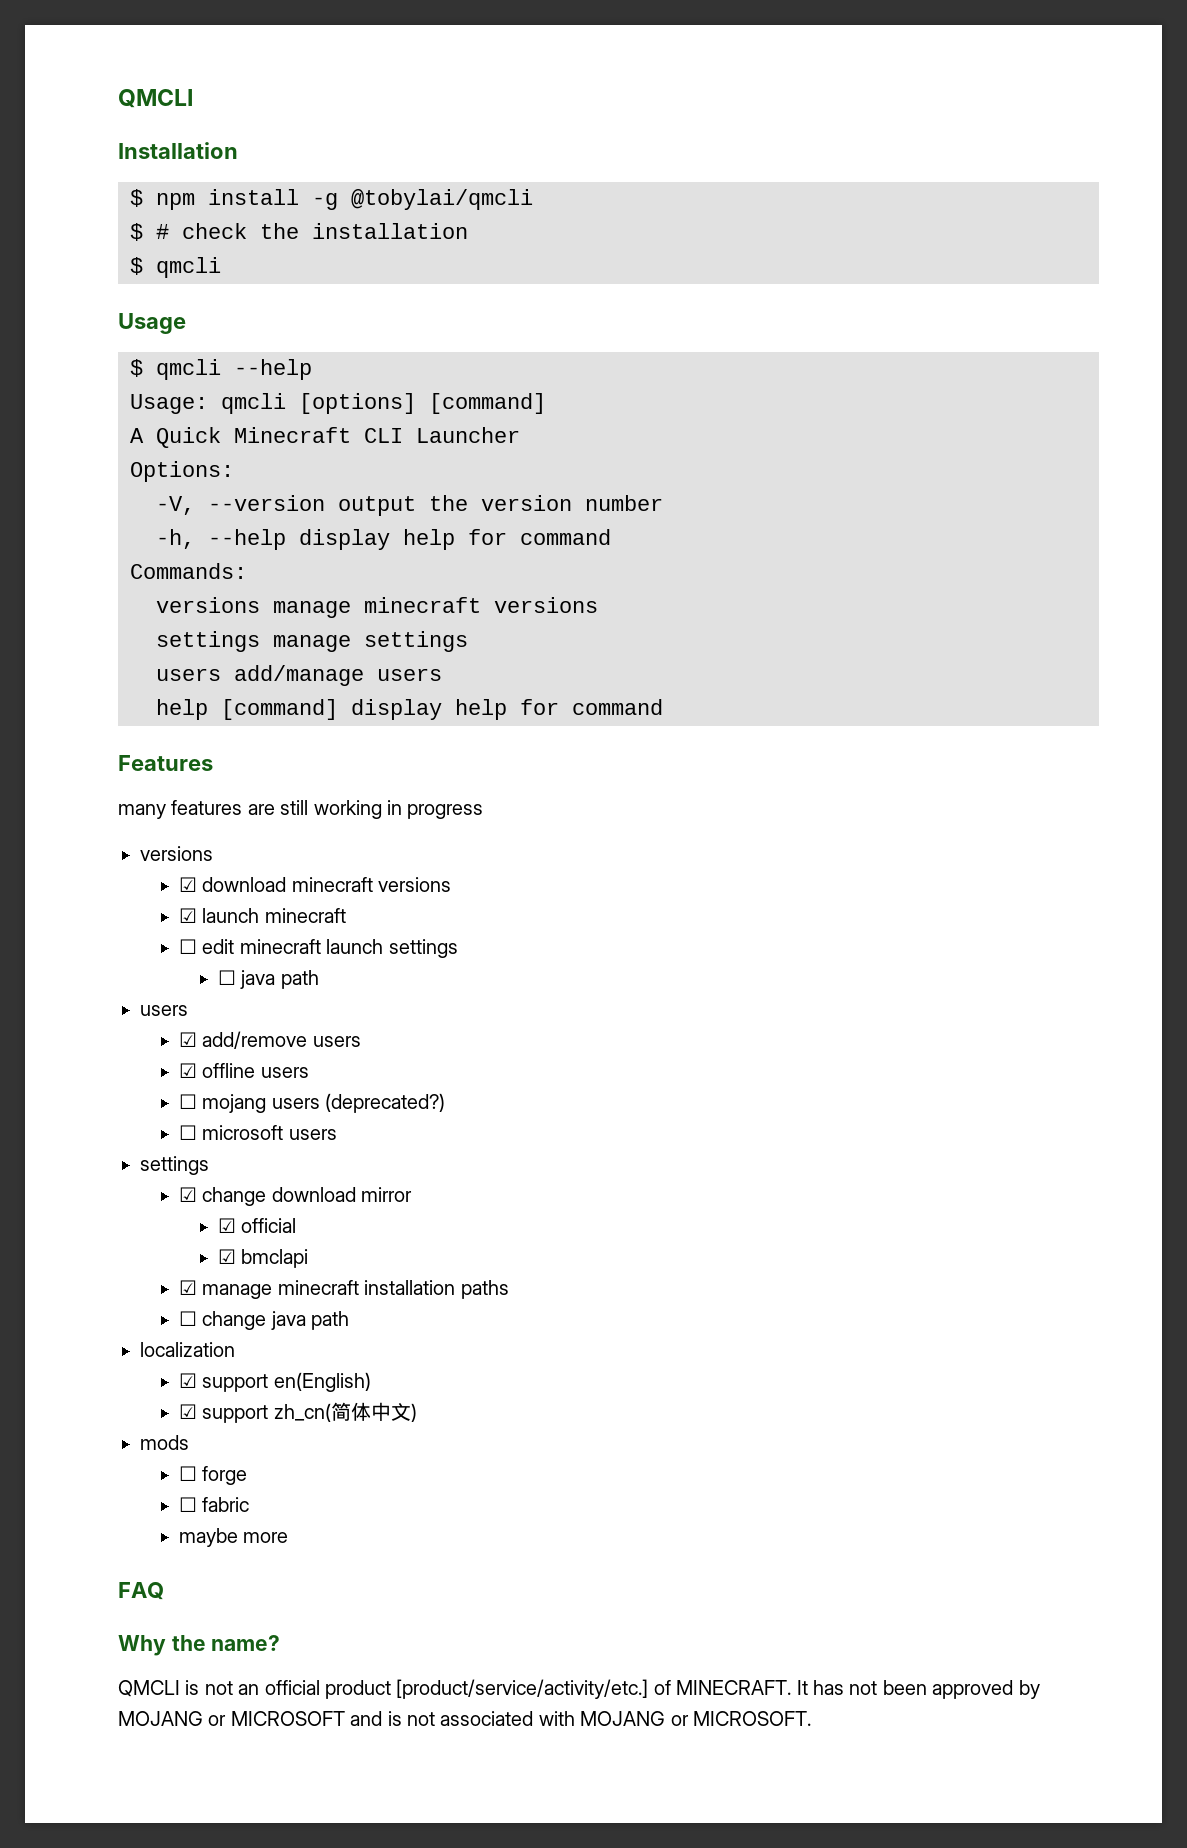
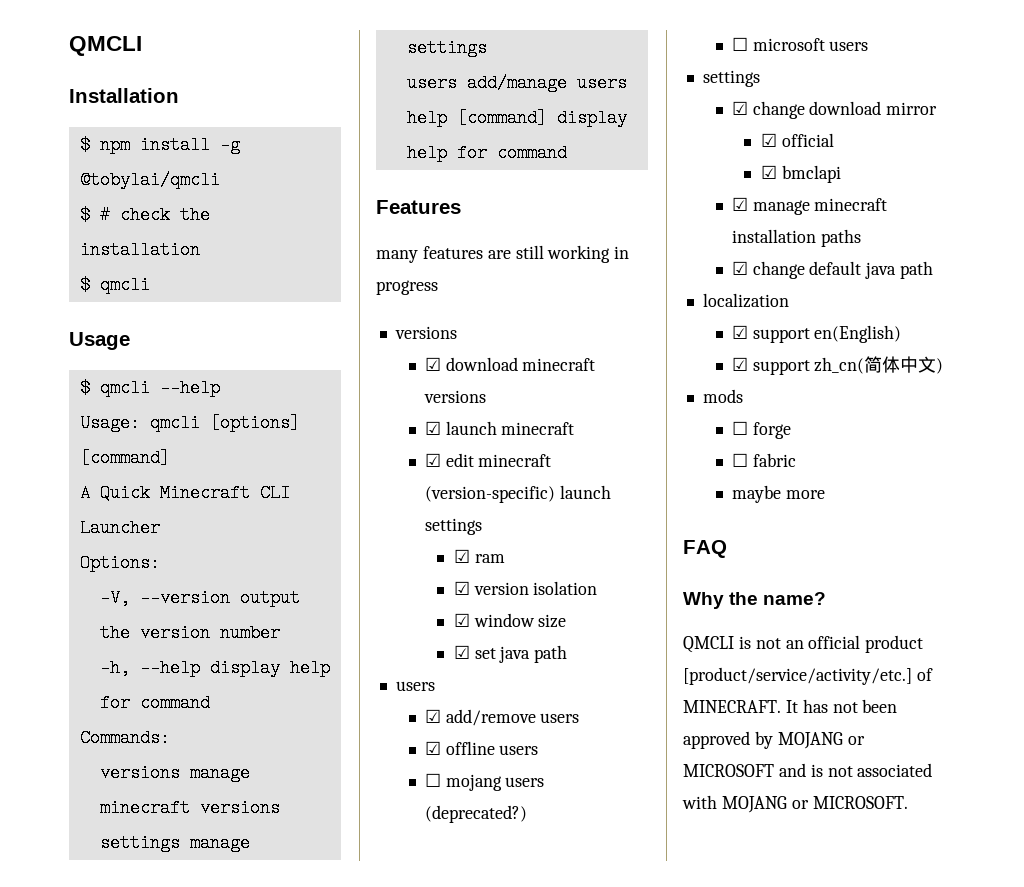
[178,939,197,954] ☐ -> [424,453,441,467] ☑
(321, 946) none -> [424,486,555,503] (version-specific)
[217,970,236,985] ☐ -> [453,549,505,563] [453,581,598,595] [453,613,567,628] [453,645,496,659] ☑ ram // ☑ version isolation // ☑ window size // ☑ set
[178,1311,267,1330] ☐ change -> [731,261,862,279] ☑ change default

